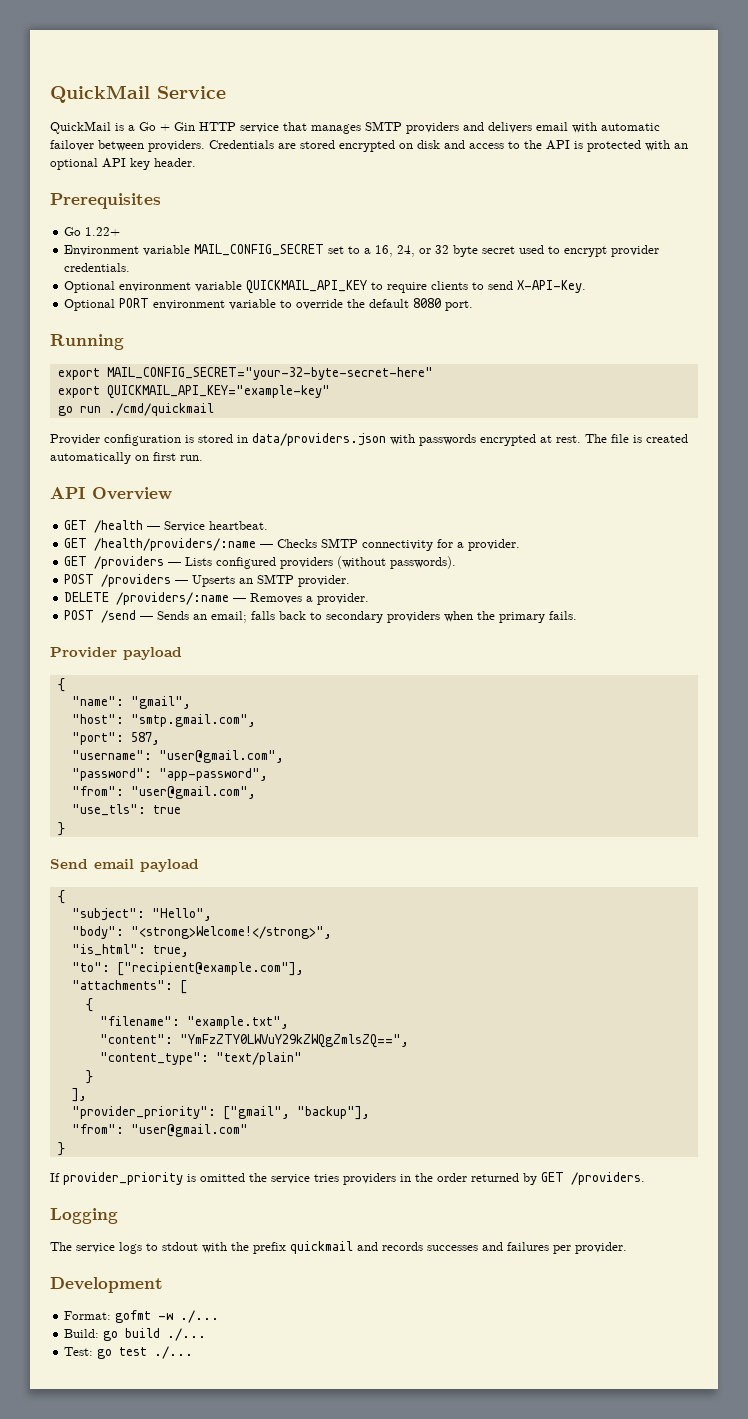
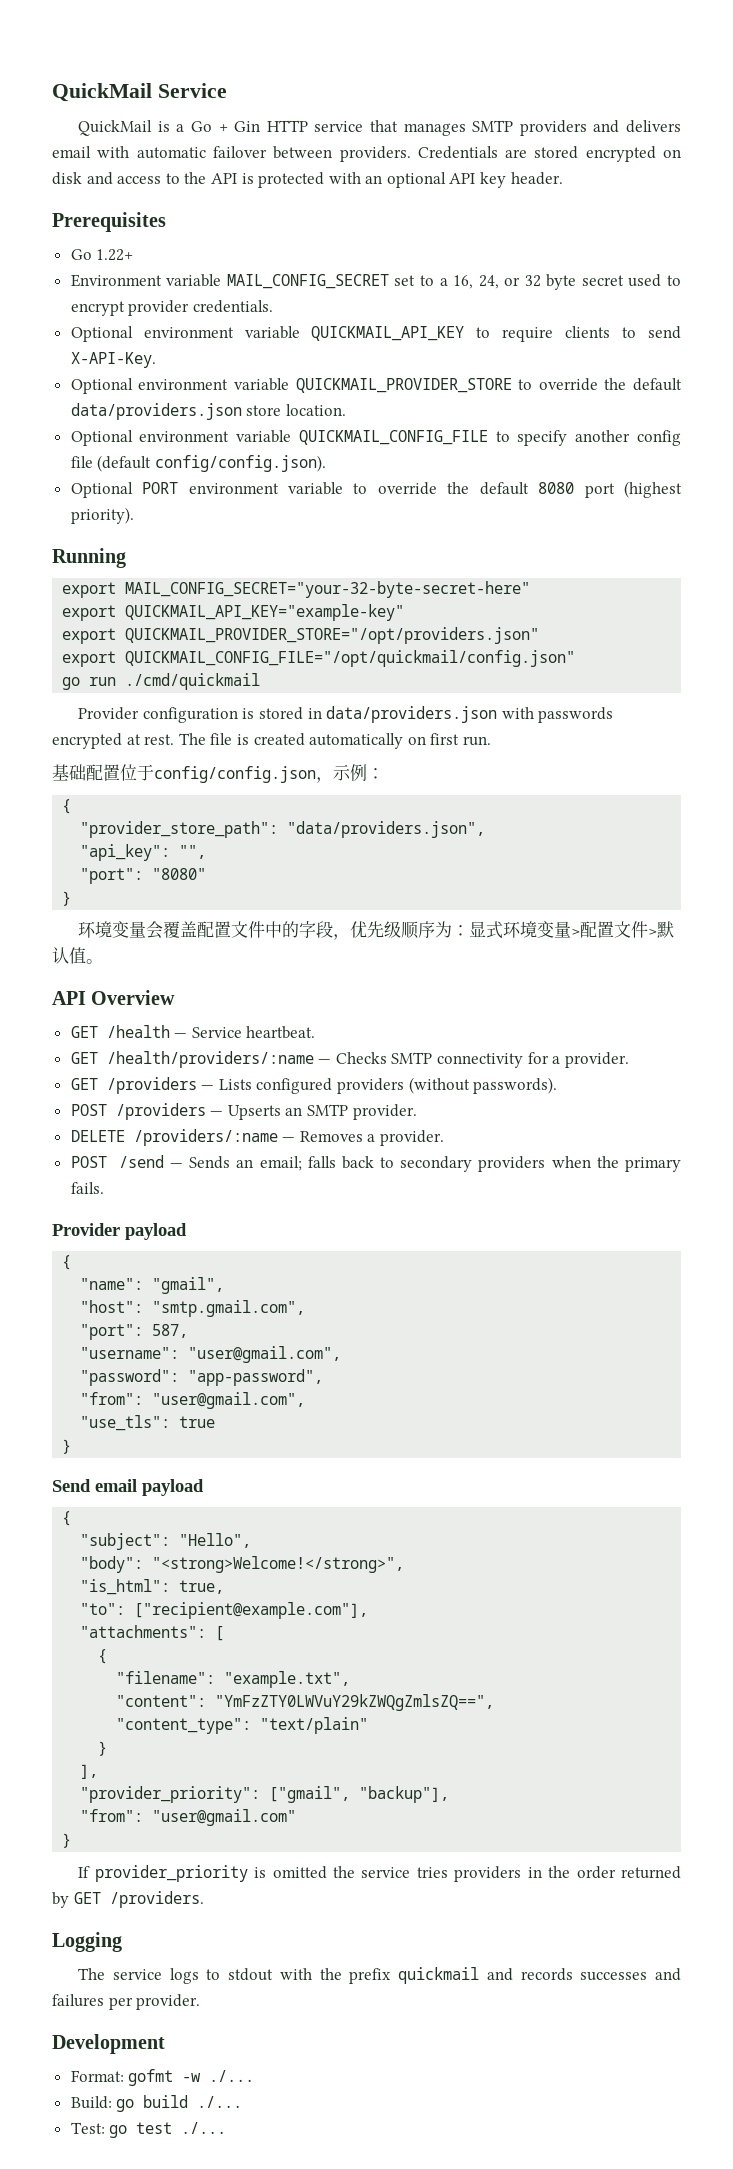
(587, 286) none -> [70,378,682,394] [70,403,346,420] [70,430,681,446] [70,455,326,472] // Optional environment variable QUICKMAIL_PROVIDER_STORE to override the default data/providers.json store location. // Optional environment variable QUICKMAIL_CONFIG_FILE to specify another config file (default config/config.json).
[445,300,474,311] port. -> [584,481,682,498] [70,507,134,524] port (highest priority).
(330, 392) none -> [62,627,540,644] [62,650,576,667] // export QUICKMAIL_PROVIDER_STORE="/opt/providers.json" // export QUICKMAIL_CONFIG_FILE="/opt/quickmail/config.json"
(203, 458) none -> [52,764,384,783] [62,799,72,814] [80,821,486,838] [80,844,207,861] [80,868,207,884] [62,891,72,906] [78,921,675,940] [52,947,103,964] // 基础配置位于config/config.json，示例： // { // "provider_store_path": "data/providers.json", // "api_key": "", // "port": "8080" // } // 环境变量会覆盖配置文件中的字段，优先级顺序为：显式环境变量>配置文件>默认值。

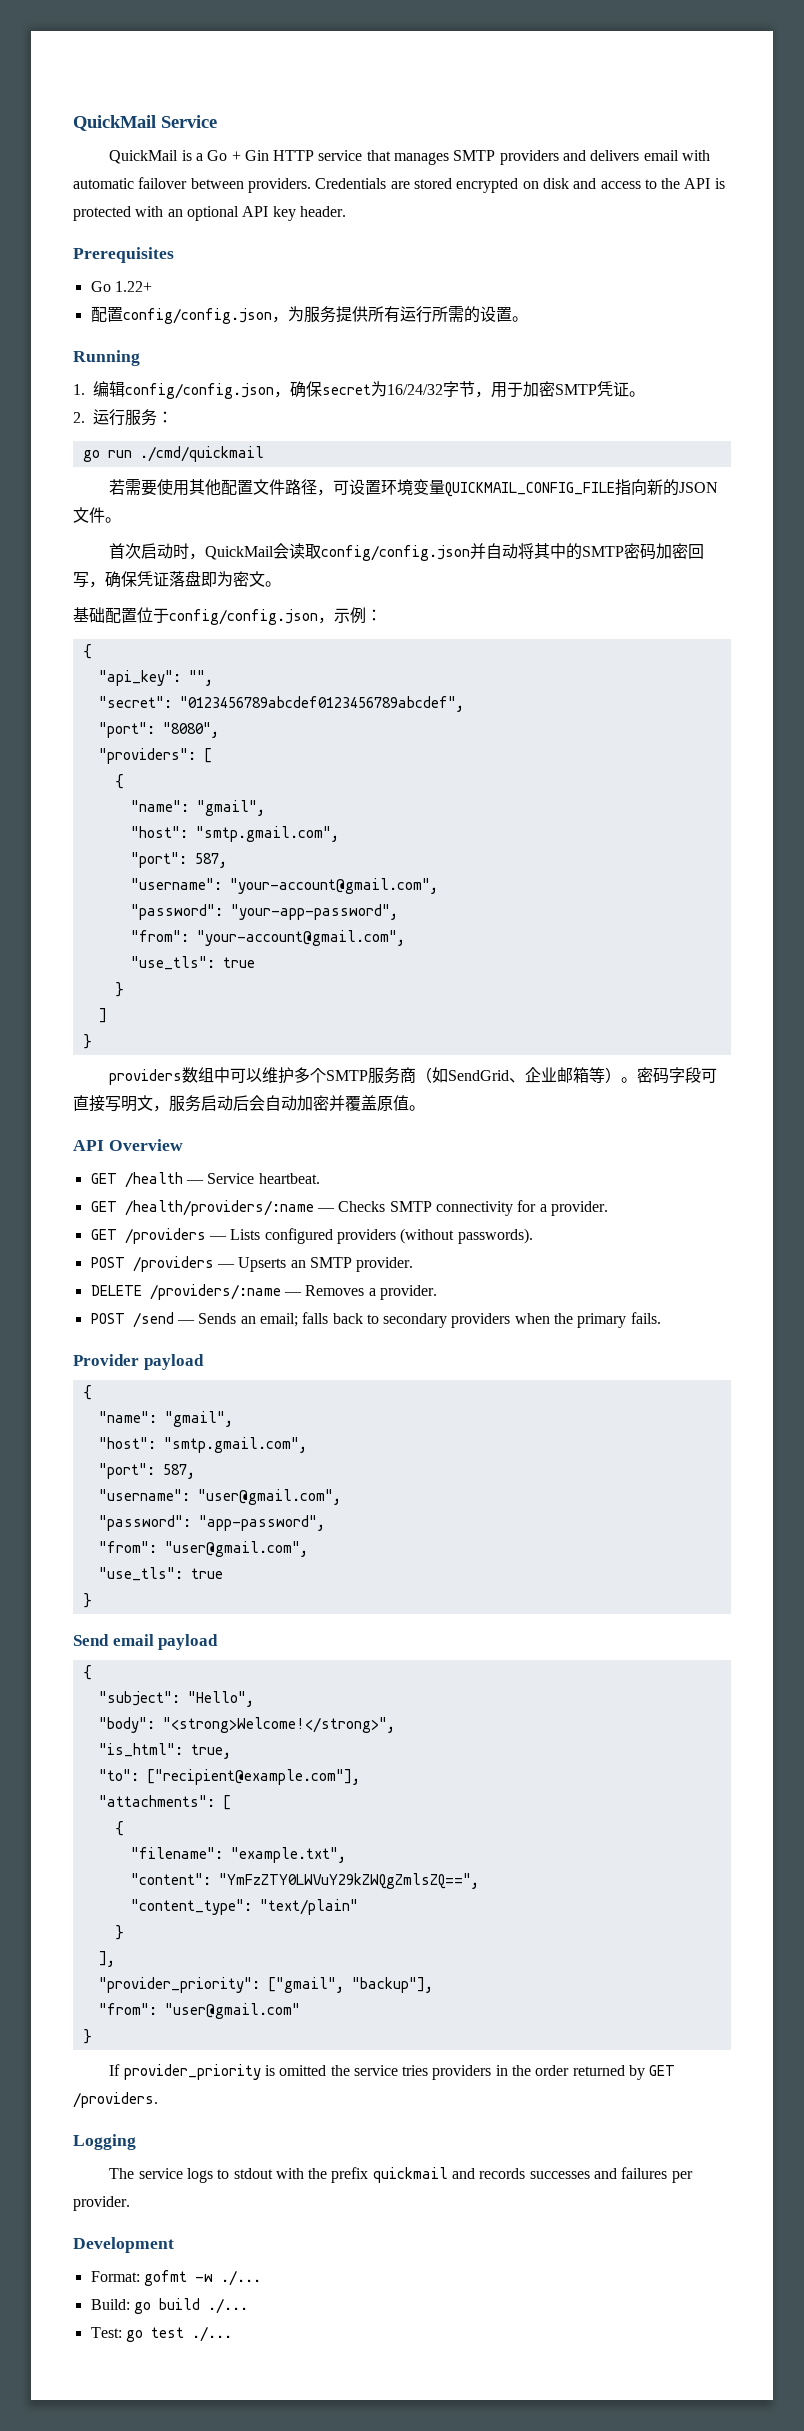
[70,274,682,290] [70,300,273,316] [70,326,681,342] [70,352,156,368] [70,378,682,394] [70,403,346,420] [70,430,681,446] [70,455,326,472] [70,481,682,498] [70,507,134,524] [52,548,126,568] [62,581,531,598] [62,604,405,621] [62,627,540,644] [62,650,576,667] [62,673,261,690] [78,706,614,723] [52,733,491,749] Environment variable MAIL_CONFIG_SECRET set to a 16, 24, or 32 byte secret used to encrypt provider credentials. // Optional environment variable QUICKMAIL_API_KEY to require clients to send X-API-Key. // Optional environment variable QUICKMAIL_PROVIDER_STORE to override the default data/providers.json store location. // Optional environment variable QUICKMAIL_CONFIG_FILE to specify another config file (default config/config.json). // Optional PORT environment variable to override the default 8080 port (highest priority). // Running // export MAIL_CONFIG_SECRET="your-32-byte-secret-here" // export QUICKMAIL_API_KEY="example-key" // export QUICKMAIL_PROVIDER_STORE="/opt/providers.json" // export QUICKMAIL_CONFIG_FILE="/opt/quickmail/config.json" // go run ./cmd/quickmail // Provider configuration is stored in data/providers.json with passwords encrypted at rest. The file is created automatically on first run. -> [90,306,528,324] [73,350,140,366] [73,381,646,399] [73,409,174,426] [82,446,264,462] [109,479,719,497] [73,507,121,523] [109,543,705,561] [73,570,281,588] 配置config/config.json，为服务提供所有运行所需的设置。 // Running // 1.编辑config/config.json，确保secret为16/24/32字节，用于加密SMTP凭证。 // 2.运行服务： // go run ./cmd/quickmail // 若需要使用其他配置文件路径，可设置环境变量QUICKMAIL_CONFIG_FILE指向新的JSON文件。 // 首次启动时，QuickMail会读取config/config.json并自动将其中的SMTP密码加密回写，确保凭证落盘即为密文。
[80,821,486,838] // "provider_store_path": "data/providers.json", -> (92, 651) none
[80,868,207,884] [62,891,72,906] [78,921,675,940] [52,947,69,964] // "port": "8080" // } // 环境变量会覆盖配置文件中的字段，优先级顺序为：显式环境变量>配置文件>默认 -> [98,696,464,712] [98,722,219,738] [98,748,212,764] [114,774,124,789] [130,800,265,816] [130,826,339,842] [130,852,227,868] [130,878,438,894] [130,904,398,920] [130,930,405,946] [130,956,255,970] [114,982,124,997] [98,1008,107,1023] [82,1034,92,1049] [109,1067,718,1085] [73,1095,393,1112] // "secret": "0123456789abcdef0123456789abcdef", // "port": "8080", // "providers": [ // { // "name": "gmail", // "host": "smtp.gmail.com", // "port": 587, // "username": "your-account@gmail.com", // "password": "your-app-password", // "from": "your-account@gmail.com", // "use_tls": true // } // ] // } // providers数组中可以维护多个SMTP服务商（如SendGrid、企业邮箱等）。密码字段可直接写明文，服务启动后会自动加密并覆盖原

